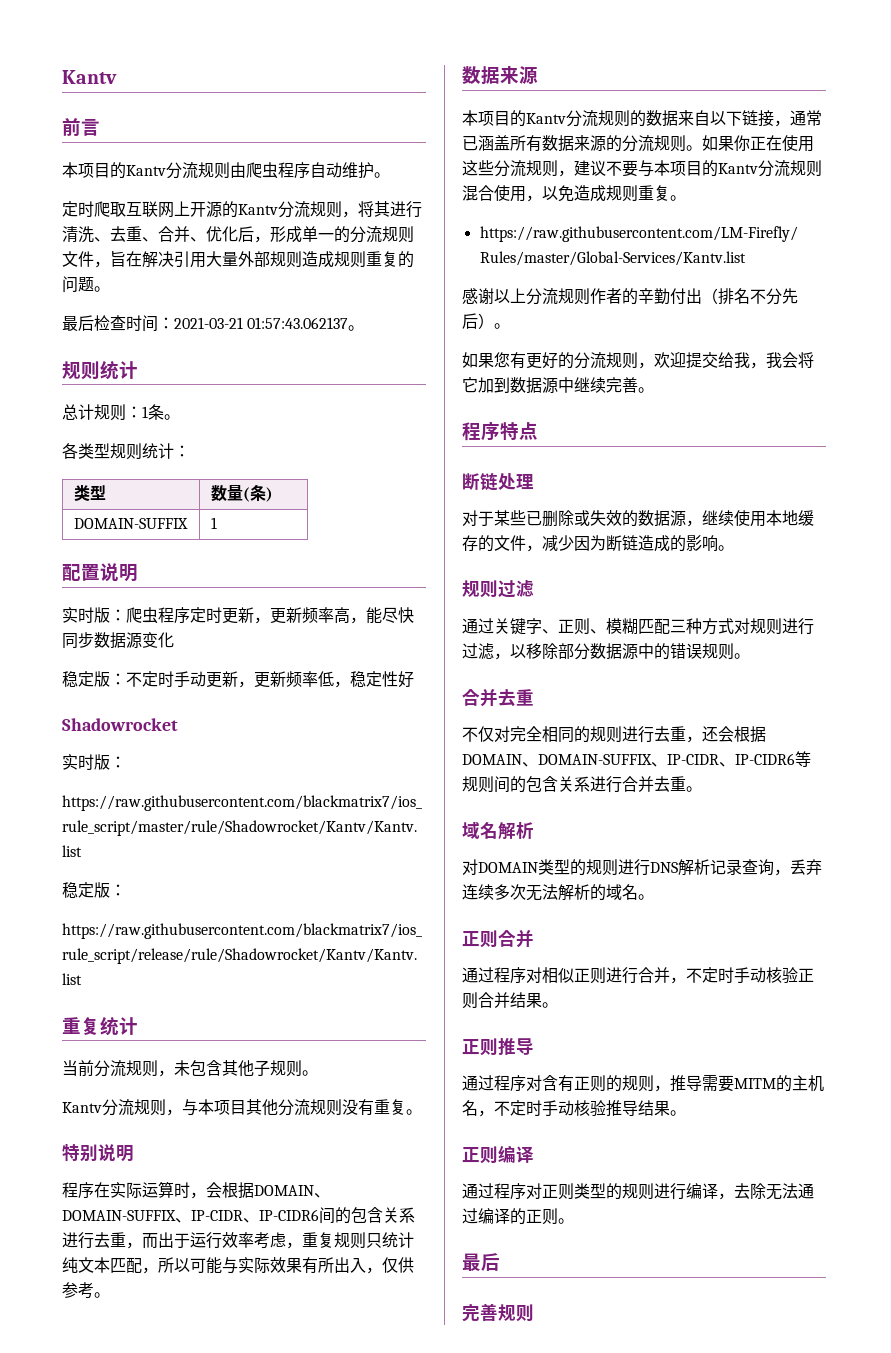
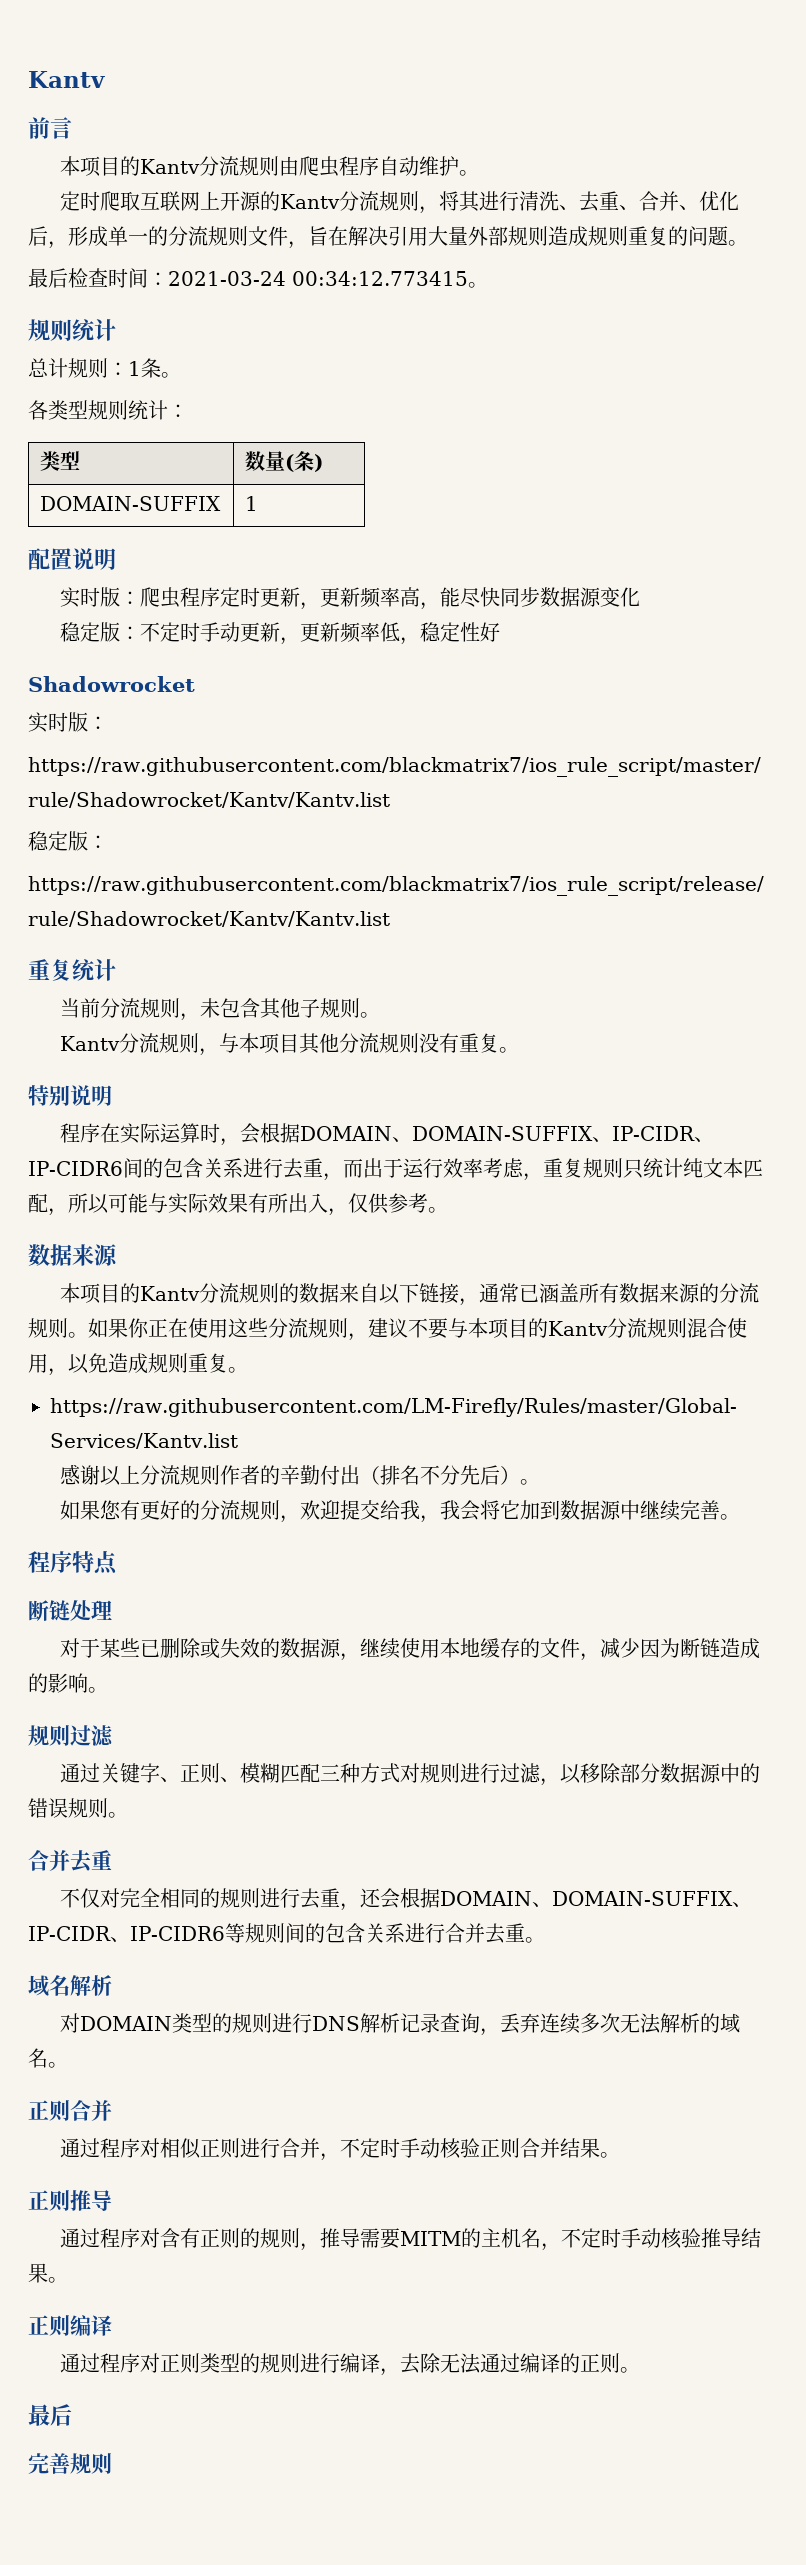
[174,317,349,329] 2021-03-21 01:57:43.062137 -> [168,271,468,286] 2021-03-24 00:34:12.773415

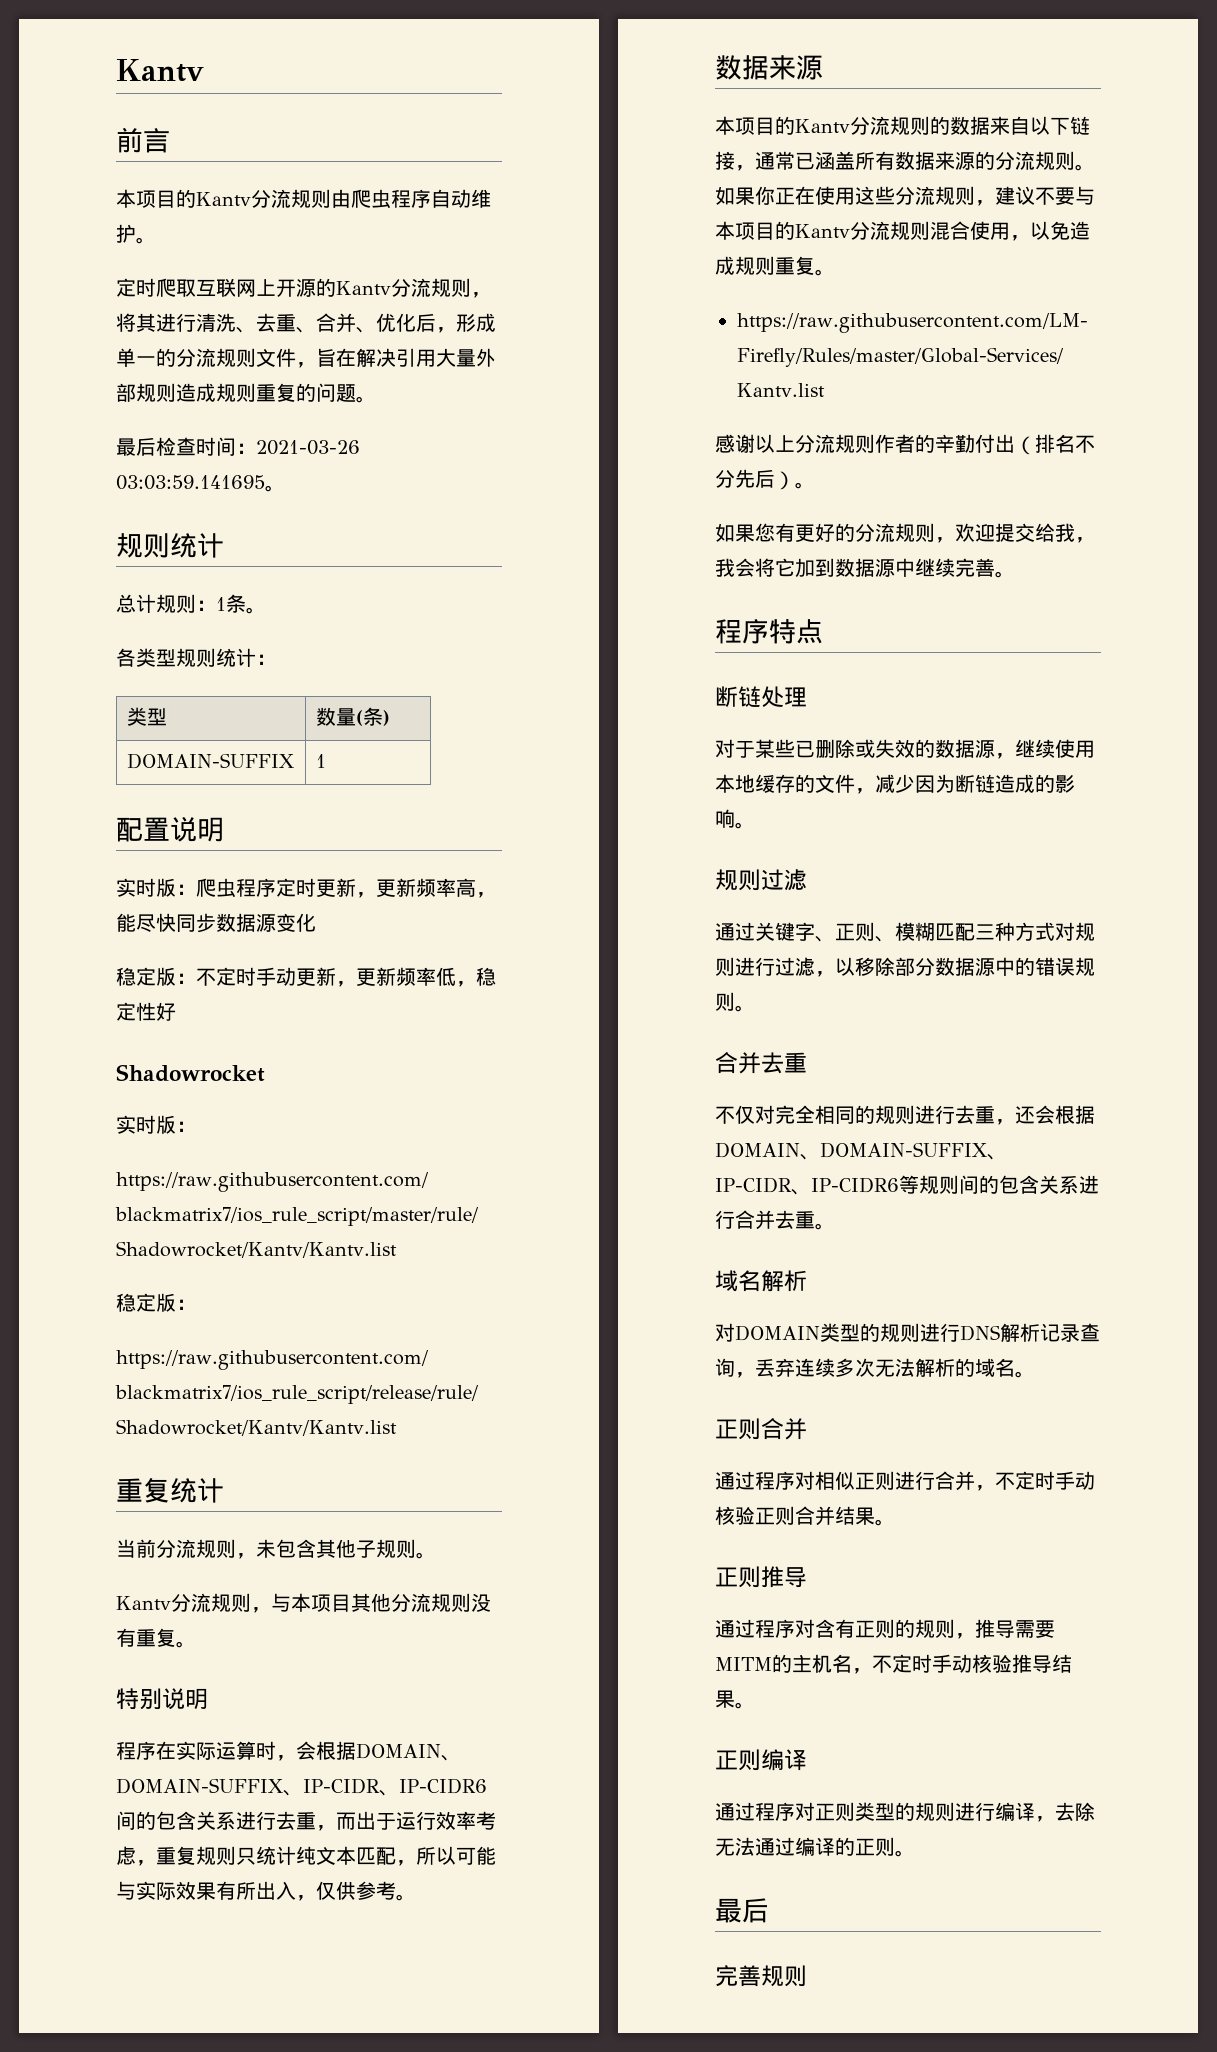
[168,271,468,286] 2021-03-24 00:34:12.773415 -> [256,440,360,455] [116,475,265,490] 2021-03-26 03:03:59.141695

